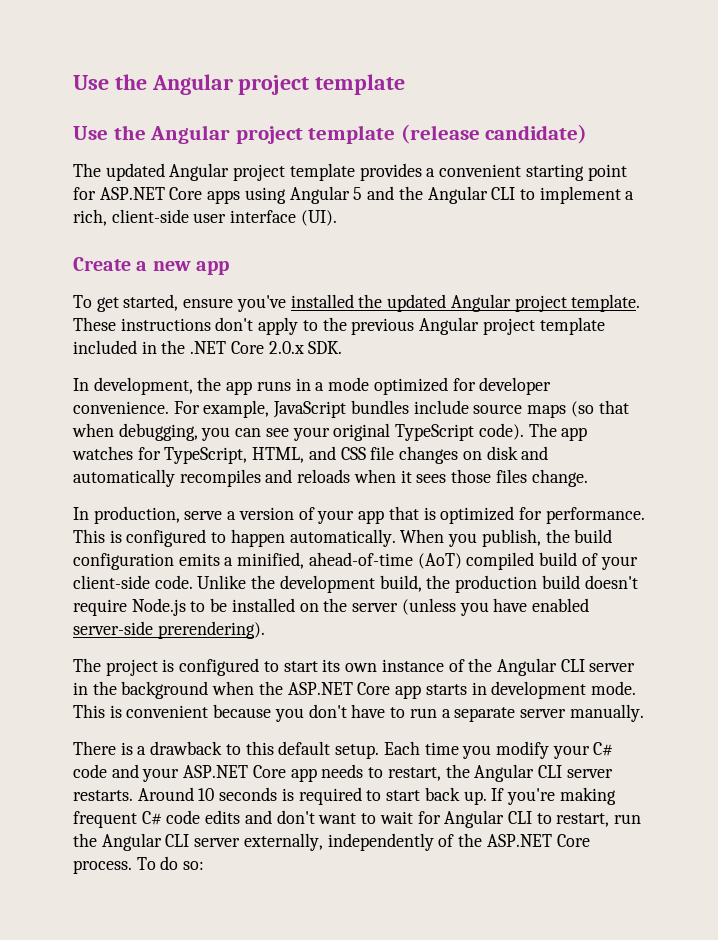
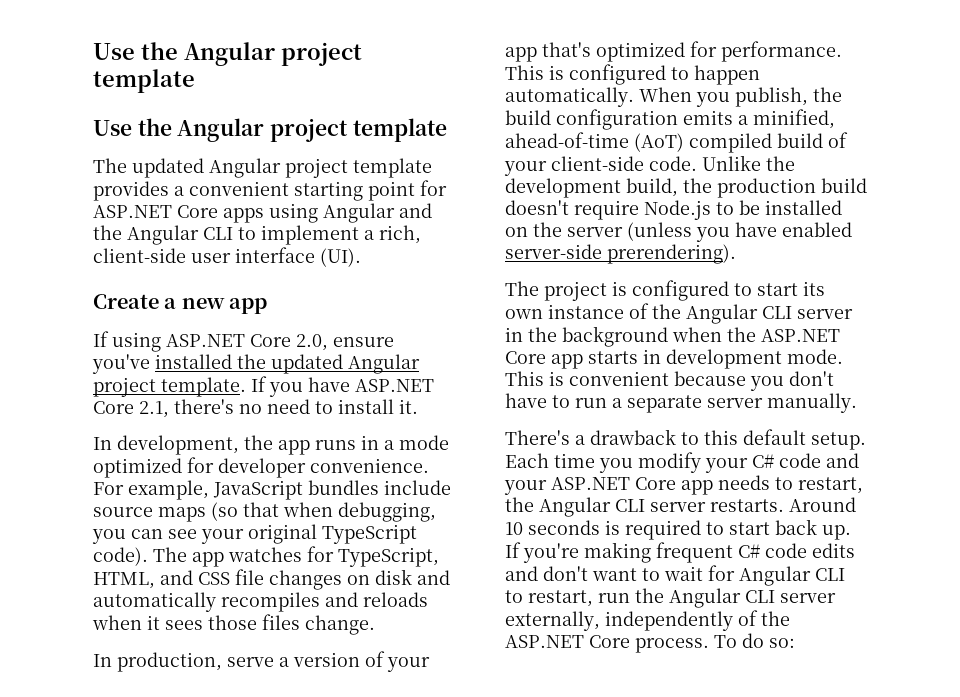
[400,124,588,144] (release candidate) -> (447, 130) none
[353,187,363,200] 5 -> (395, 213) none
[73,294,179,312] To get started, -> [93,331,328,352] If using ASP.NET Core 2.0,
[73,317,605,335] [73,340,343,354] These instructions don't apply to the previous Angular project template included in the .NET Core 2.0.x SDK. -> [251,376,434,397] [93,399,418,418] If you have ASP.NET Core 2.1, there's no need to install it.
[388,506,436,520] that is -> [542,42,591,57] that's
[73,741,133,755] There is -> [505,430,570,445] There's

